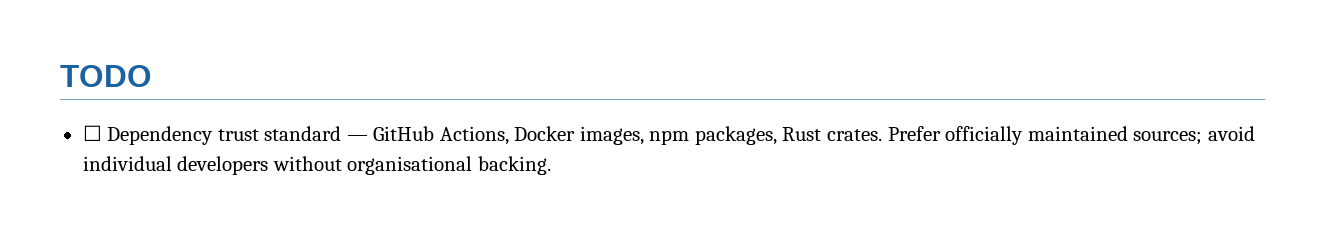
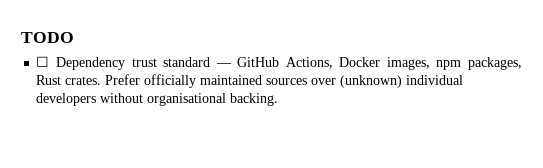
[1133,126,1255,145] sources; avoid -> [266,75,403,88] sources over (unknown)

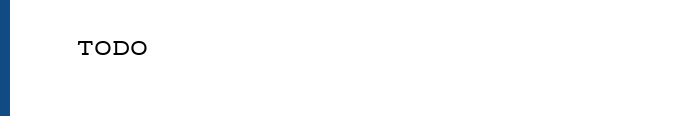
[36,56,522,70] [36,74,464,88] [36,93,279,106] // ☐ Dependency trust standard — GitHub Actions, Docker images, npm packages, Rust crates. Prefer officially maintained sources over (unknown) individual developers without organisational backing. -> (148, 48) none

